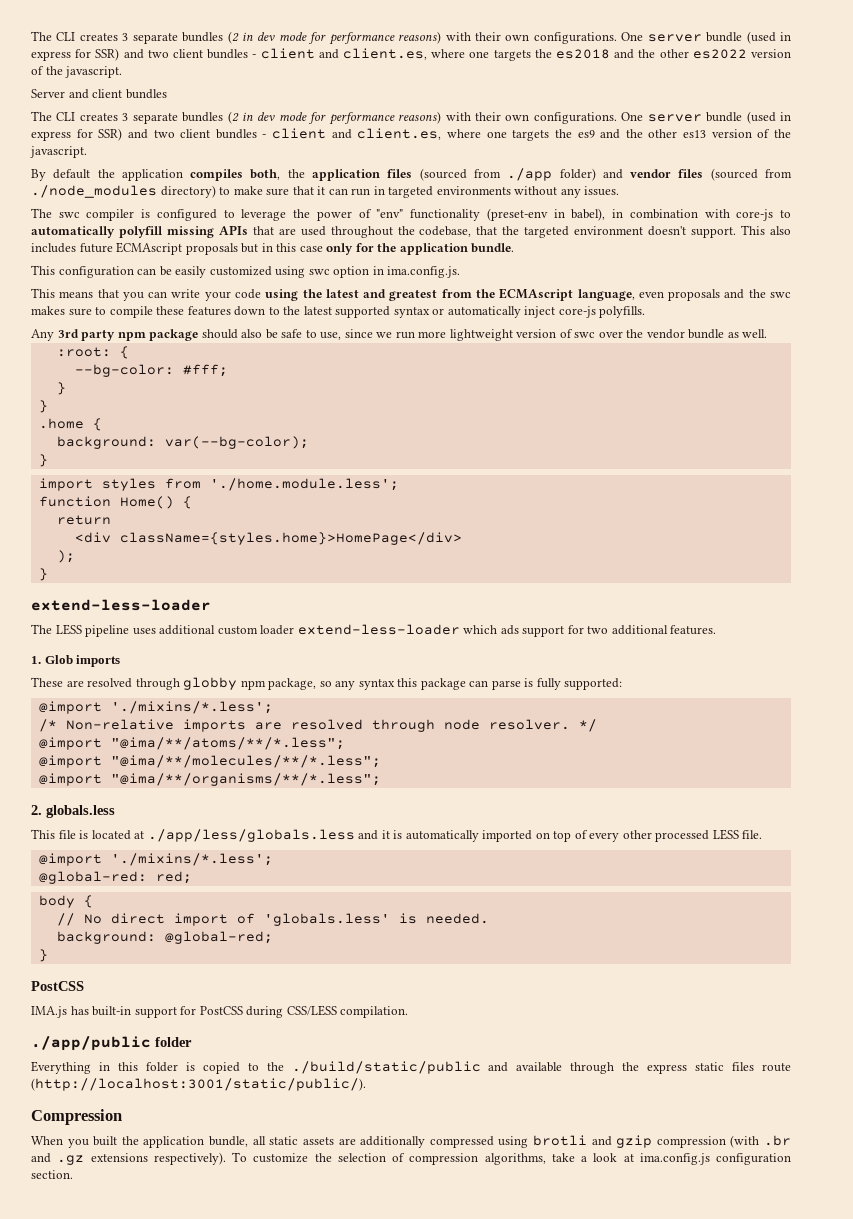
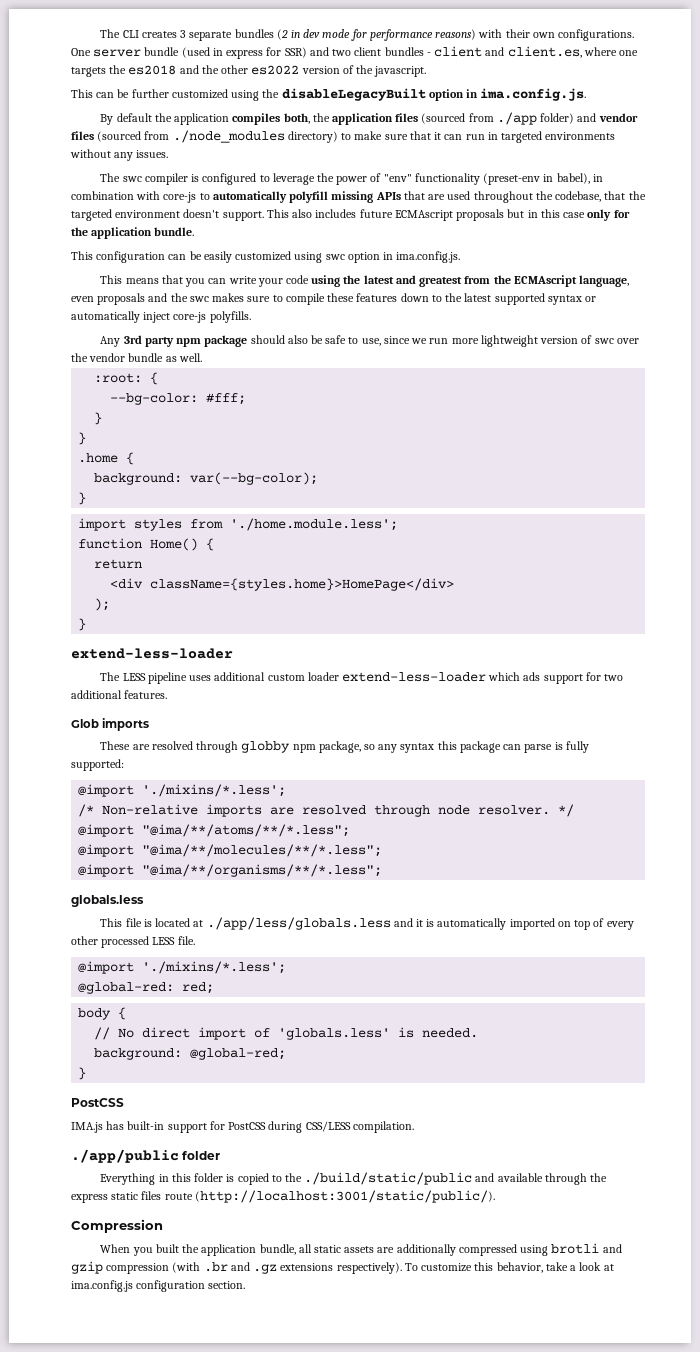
[31,89,167,99] [31,111,792,125] [31,128,791,141] [30,146,87,158] Server and client bundles // The CLI creates 3 separate bundles (2 in dev mode for performance reasons) with their own configurations. One server bundle (used in express for SSR) and two client bundles - client and client.es, where one targets the es9 and the other es13 version of the javascript. -> [71,88,587,101] This can be further customized using the disableLegacyBuilt option in ima.config.js.
[31,656,41,664] 1. -> (168, 694) none
[31,805,42,815] 2. -> (383, 870) none
[314,1153,546,1165] the selection of compression algorithms, -> [474,1262,543,1273] this behavior,

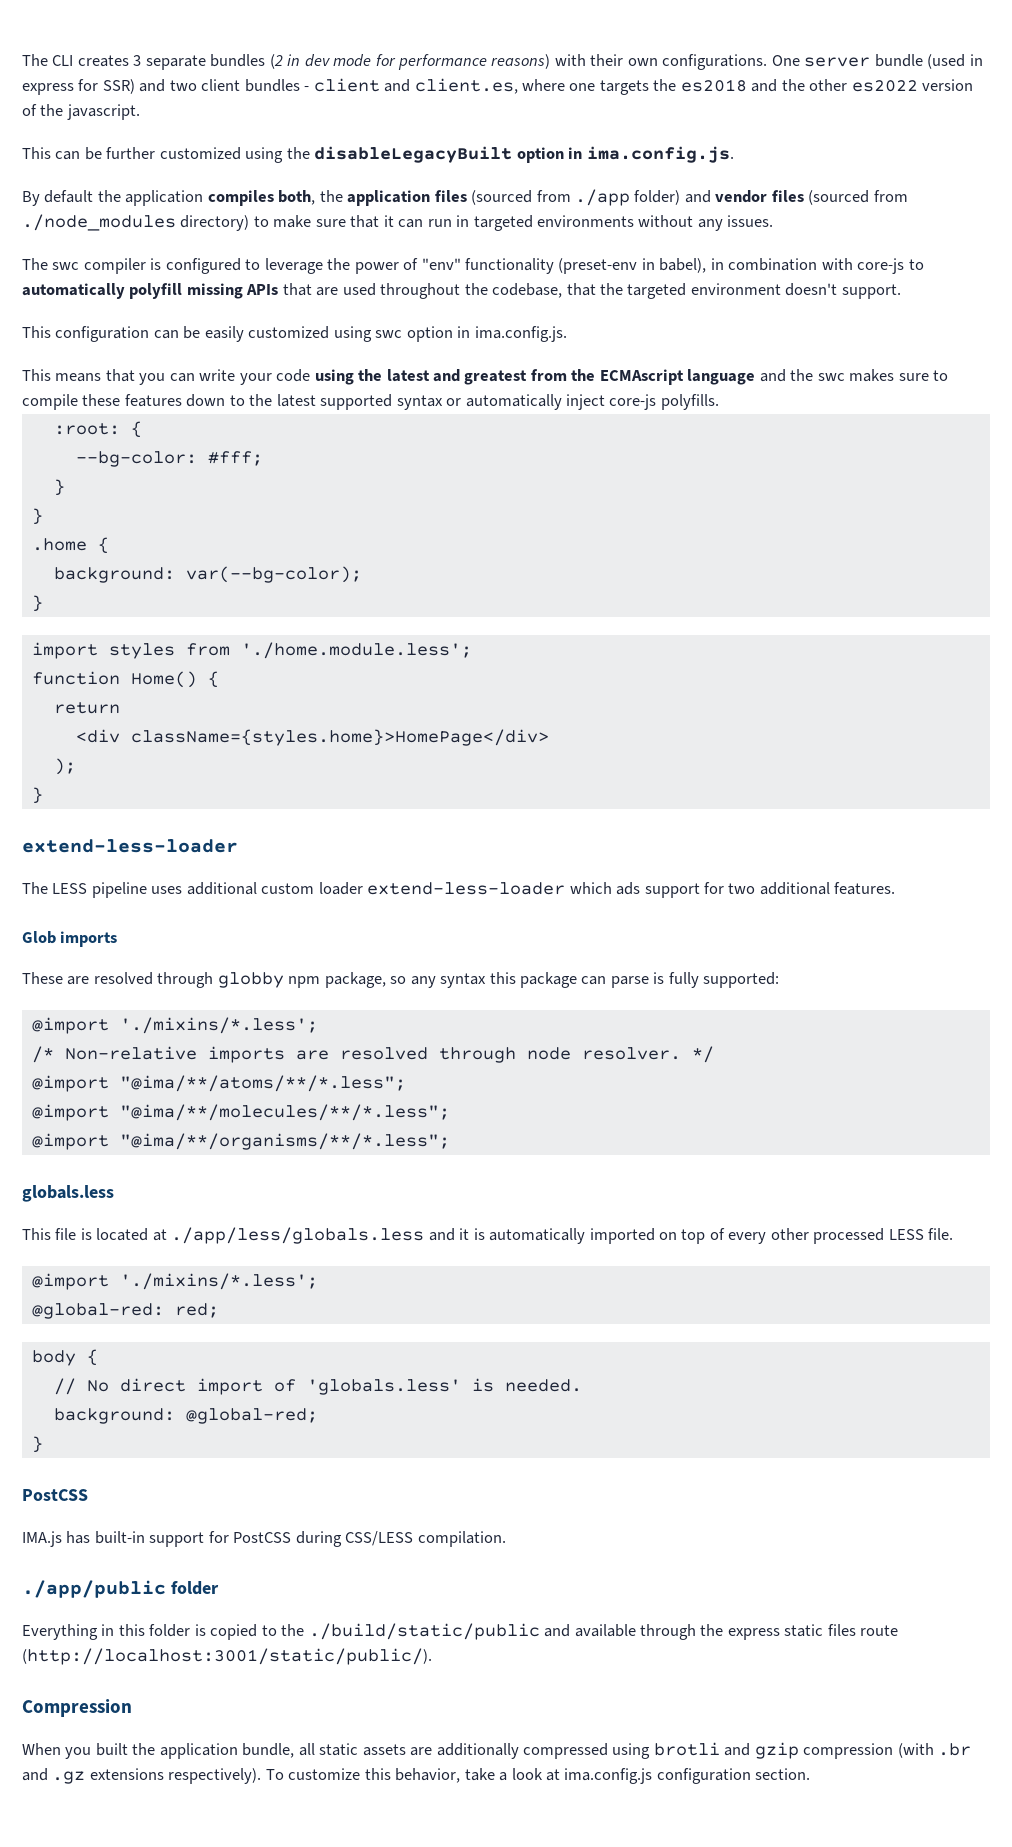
[266,209,630,221] [71,227,195,239] This also includes future ECMAscript proposals but in this case only for the application bundle. -> (901, 291) none
[579,275,630,287] [71,293,146,305] language, even proposals -> [687,369,756,385] language
[100,335,639,347] [71,353,202,362] // Any 3rd party npm package should also be safe to use, since we run more lightweight version of swc over the vendor bundle as well. -> (719, 402) none

